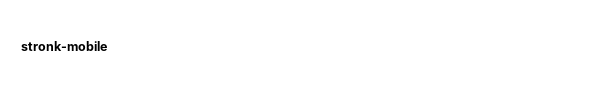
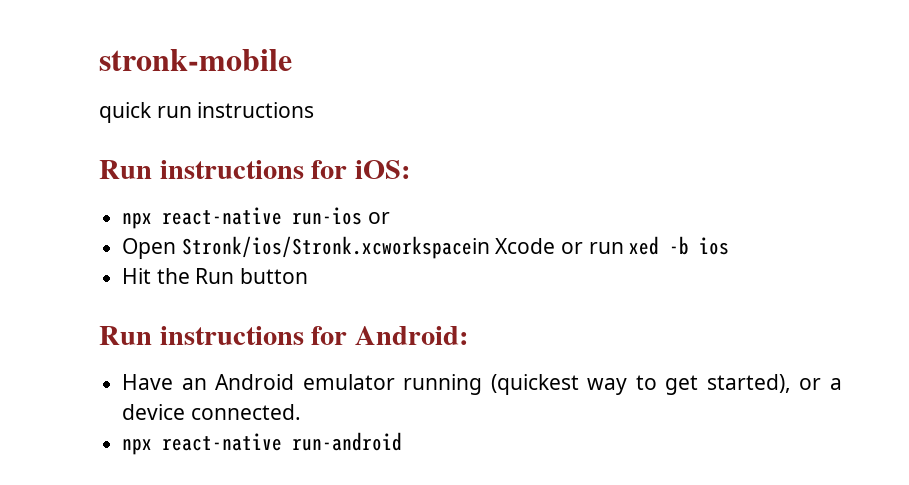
(107, 46) none -> [99,102,315,123] [99,160,411,179] [122,207,390,229] [122,236,730,259] [122,268,309,284] [99,326,469,345] [122,374,842,395] [122,404,301,420] [122,432,403,455] // quick run instructions // Run instructions for iOS: // npx react-native run-ios or // Open Stronk/ios/Stronk.xcworkspacein Xcode or run xed -b ios // Hit the Run button // Run instructions for Android: // Have an Android emulator running (quickest way to get started), or a device connected. // npx react-native run-android

